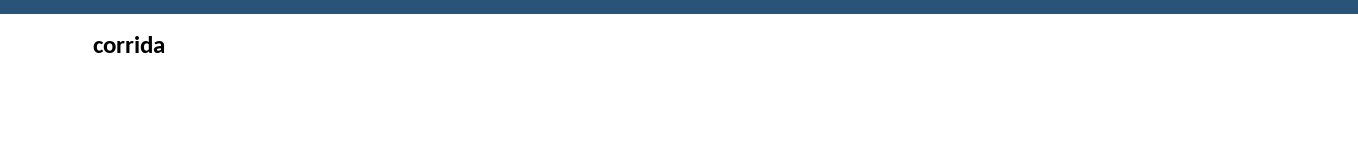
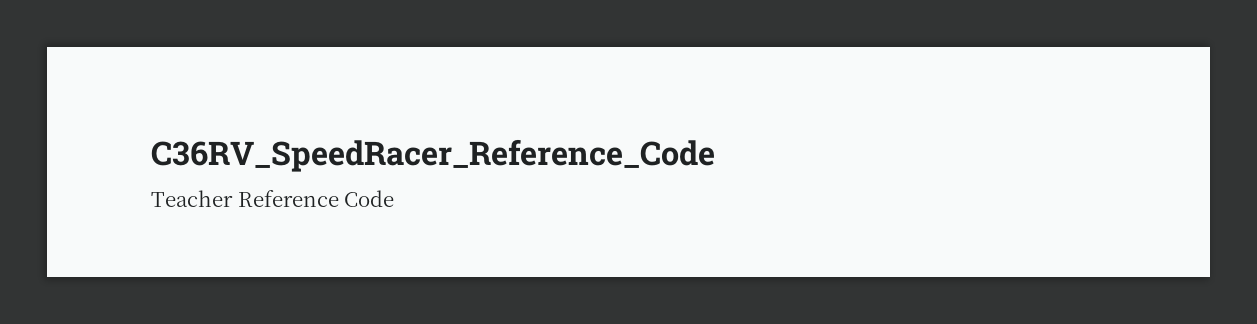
[93,36,165,53] corrida -> [151,139,715,172] [151,190,395,207] C36RV_SpeedRacer_Reference_Code // Teacher Reference Code

